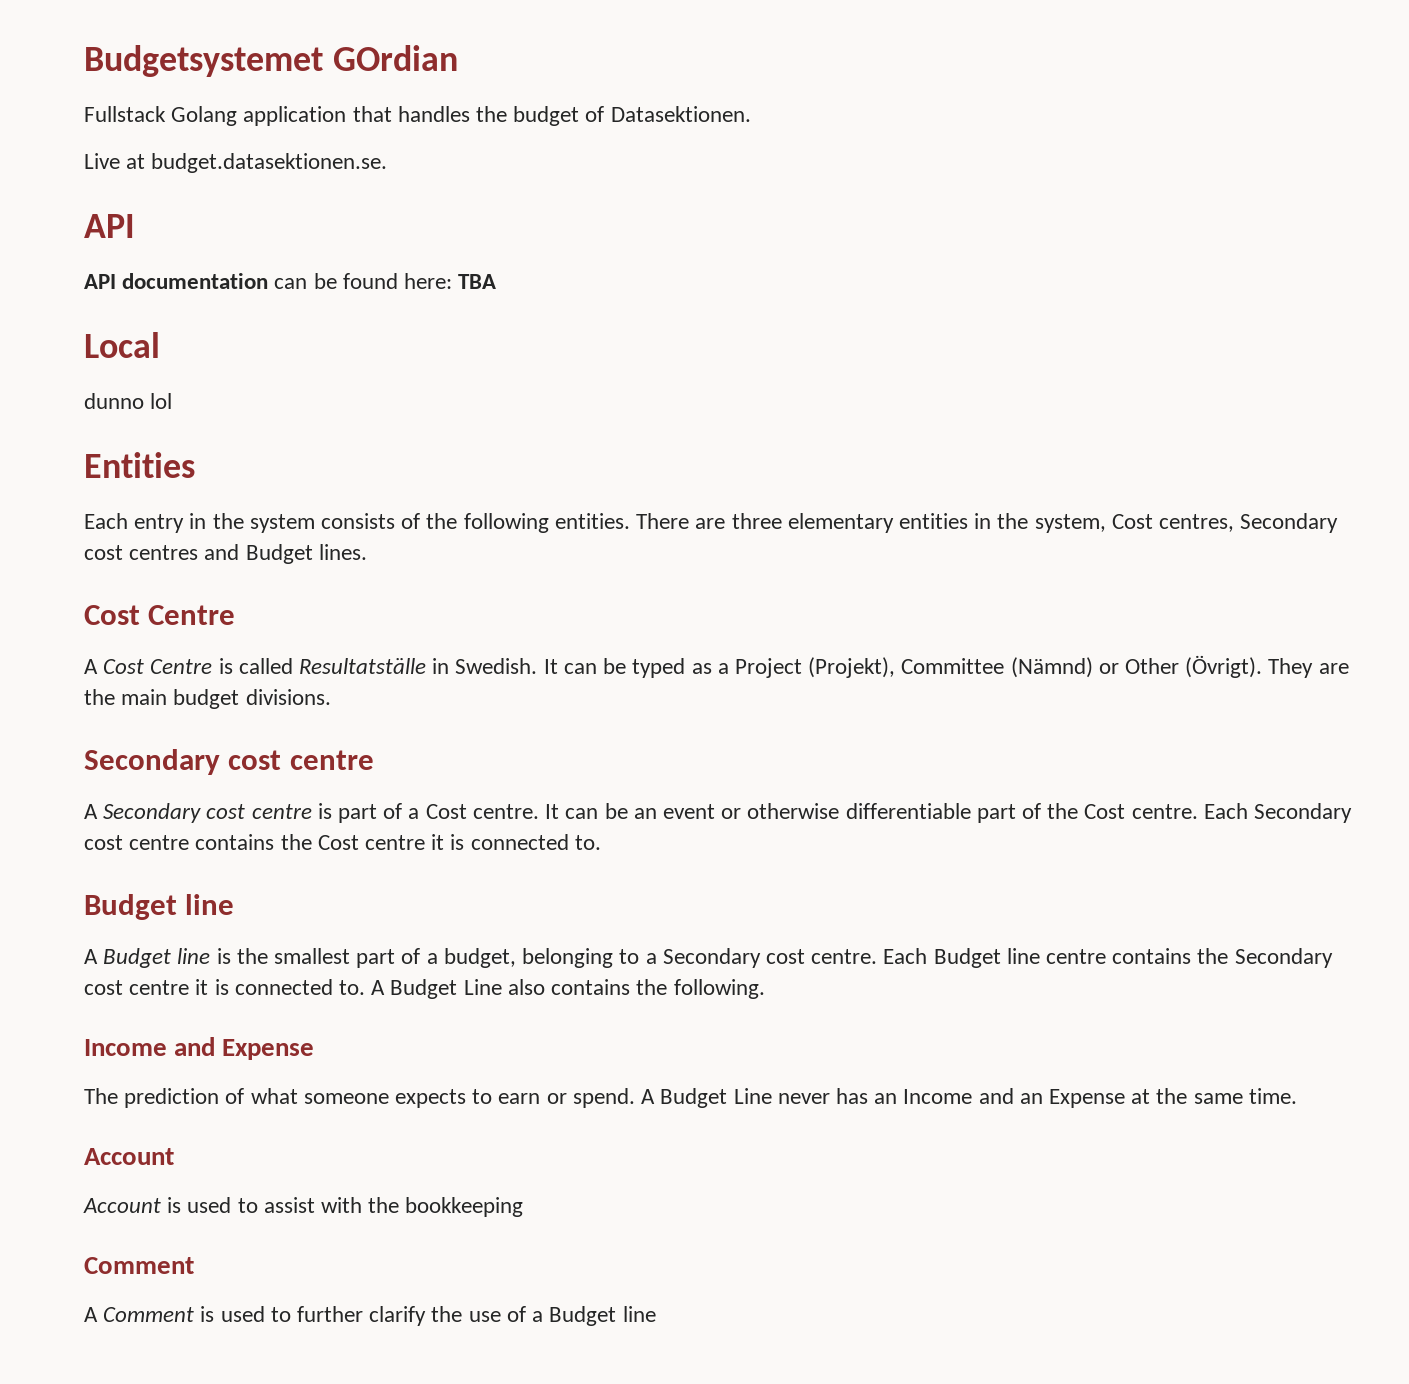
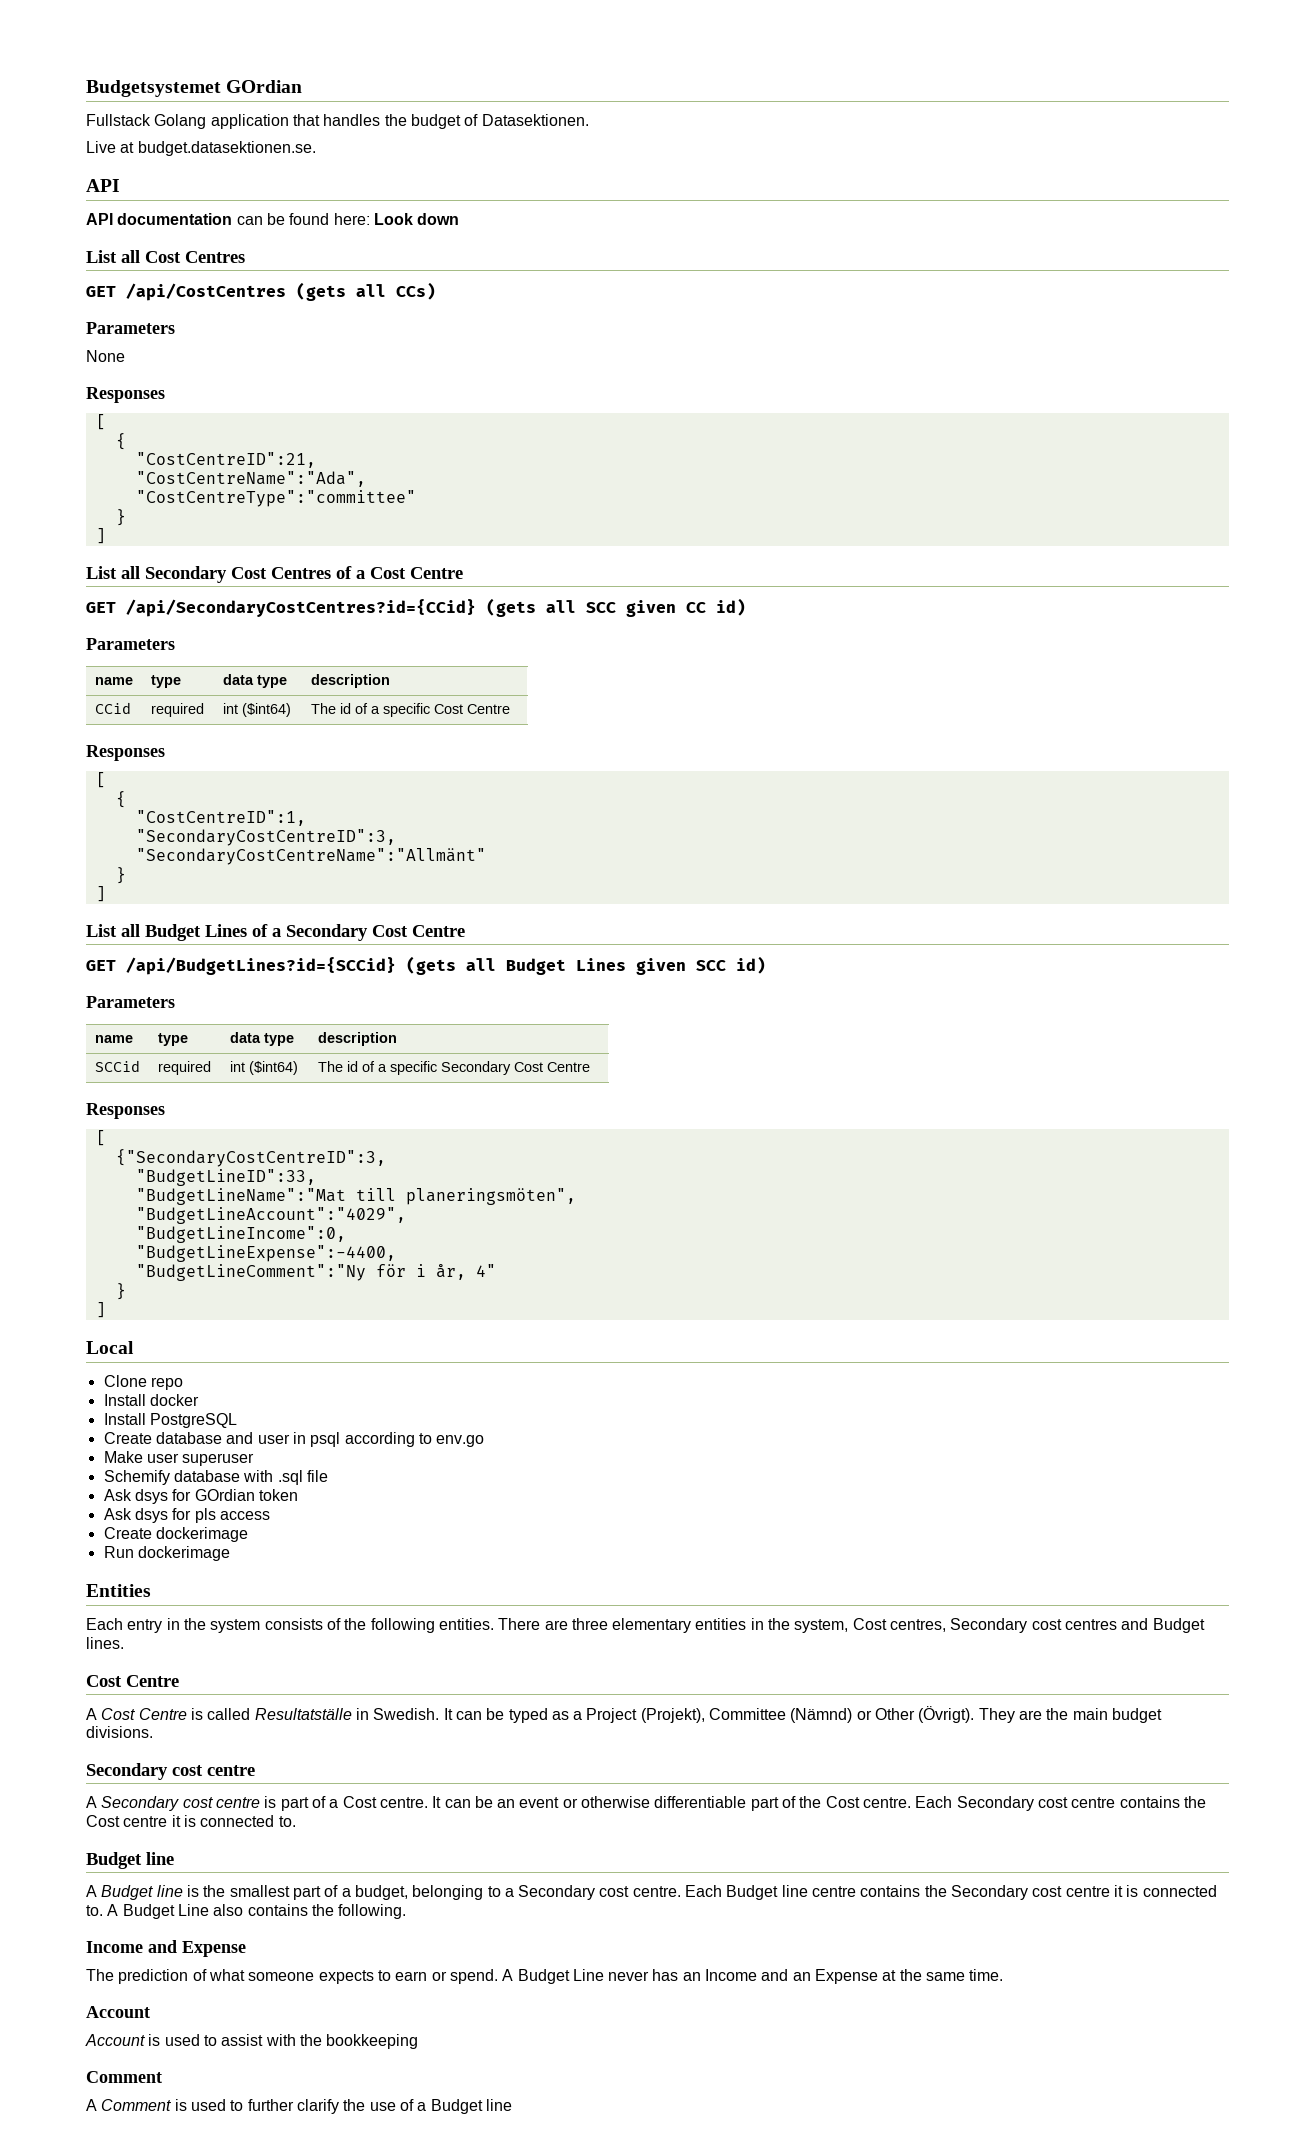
[458,274,497,289] [84,332,160,358] [84,393,173,409] TBA // Local // dunno lol -> [373,213,460,225] [86,250,245,263] [86,282,436,301] [86,322,175,334] [86,350,125,362] [86,387,165,403] [95,414,106,430] [115,433,126,450] [135,452,316,468] [135,471,366,487] [135,490,416,507] [115,509,126,526] [95,528,106,544] [86,566,463,583] [86,598,746,617] [86,638,175,650] [94,677,133,685] [150,675,181,688] [222,674,287,688] [310,674,390,688] [94,702,131,714] [150,703,204,717] [222,703,291,717] [310,703,510,717] [86,745,165,761] [95,772,106,788] [115,791,126,808] [135,810,306,826] [135,829,396,846] [135,848,486,865] [115,867,126,884] [95,886,106,902] [86,924,465,941] [86,956,766,975] [86,996,175,1008] [94,1035,133,1043] [157,1033,188,1046] [229,1032,294,1046] [317,1032,397,1046] [94,1060,140,1072] [157,1061,211,1075] [229,1061,298,1075] [317,1061,590,1075] [86,1103,165,1119] [95,1130,106,1146] [115,1149,386,1167] [135,1169,316,1186] [135,1188,576,1205] [135,1207,406,1224] [135,1226,346,1243] [135,1245,396,1262] [135,1264,496,1281] [115,1283,126,1300] [95,1302,106,1318] [86,1341,134,1354] [103,1375,183,1390] [103,1394,199,1406] [103,1413,237,1428] [103,1432,485,1447] [103,1451,255,1466] [103,1470,328,1485] [103,1489,298,1504] [103,1508,270,1523] [103,1527,248,1542] [103,1546,230,1561] Look down // List all Cost Centres // GET /api/CostCentres (gets all CCs) // Parameters // None // Responses // [ // { // "CostCentreID":21, // "CostCentreName":"Ada", // "CostCentreType":"committee" // } // ] // List all Secondary Cost Centres of a Cost Centre // GET /api/SecondaryCostCentres?id={CCid} (gets all SCC given CC id) // Parameters // name | type | data type | description // CCid | required | int ($int64) | The id of a specific Cost Centre // Responses // [ // { // "CostCentreID":1, // "SecondaryCostCentreID":3, // "SecondaryCostCentreName":"Allmänt" // } // ] // List all Budget Lines of a Secondary Cost Centre // GET /api/BudgetLines?id={SCCid} (gets all Budget Lines given SCC id) // Parameters // name | type | data type | description // SCCid | required | int ($int64) | The id of a specific Secondary Cost Centre // Responses // [ // {"SecondaryCostCentreID":3, // "BudgetLineID":33, // "BudgetLineName":"Mat till planeringsmöten", // "BudgetLineAccount":"4029", // "BudgetLineIncome":0, // "BudgetLineExpense":-4400, // "BudgetLineComment":"Ny för i år, 4" // } // ] // Local // Clone repo // Install docker // Install PostgreSQL // Create database and user in psql according to env.go // Make user superuser // Schemify database with .sql file // Ask dsys for GOrdian token // Ask dsys for pls access // Create dockerimage // Run dockerimage

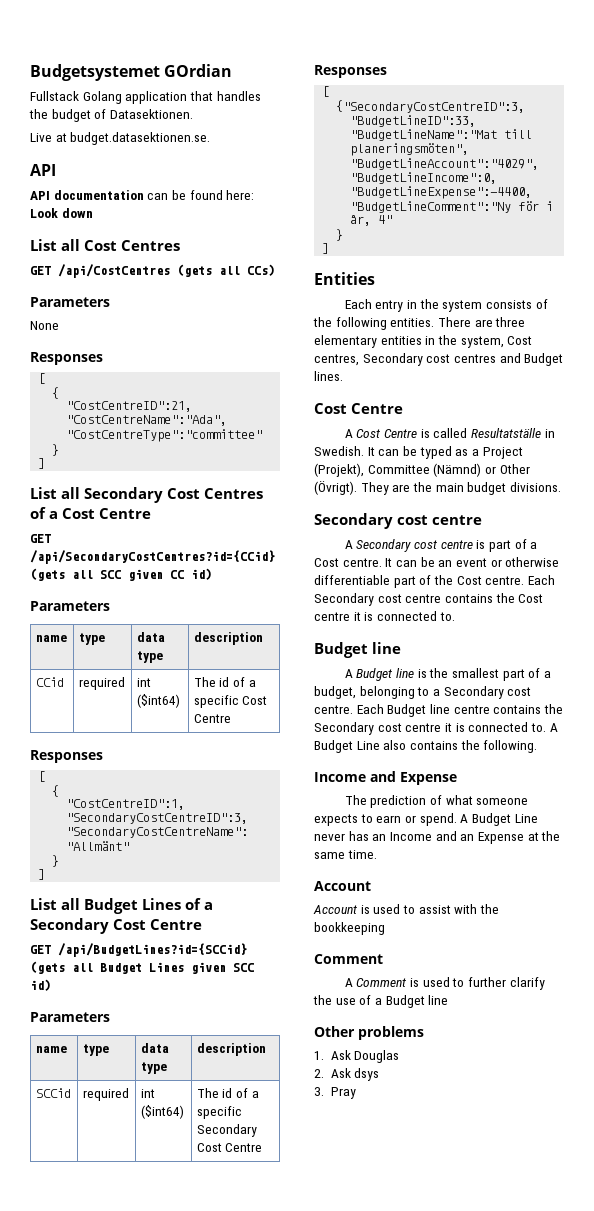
[86,1341,134,1354] [103,1375,183,1390] [103,1394,199,1406] [103,1413,237,1428] [103,1432,485,1447] [103,1451,255,1466] [103,1470,328,1485] [103,1489,298,1504] [103,1508,270,1523] [103,1527,248,1542] [103,1546,230,1561] // Local // Clone repo // Install docker // Install PostgreSQL // Create database and user in psql according to env.go // Make user superuser // Schemify database with .sql file // Ask dsys for GOrdian token // Ask dsys for pls access // Create dockerimage // Run dockerimage -> (330, 248) none
(512, 2105) none -> [314,1026,424,1040] [314,1050,400,1063] [314,1068,380,1081] [314,1087,356,1099] // Other problems // 1. Ask Douglas // 2. Ask dsys // 3. Pray

